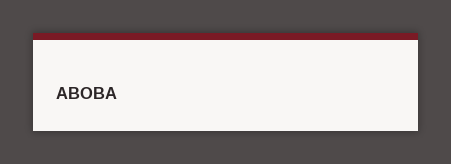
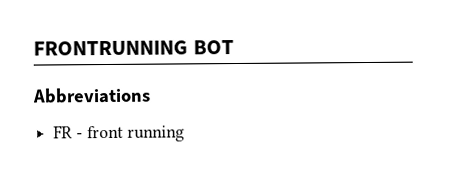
[56,87,117,99] ABOBA -> [33,40,234,56] [32,87,151,104] [53,125,186,142] FRONTRUNNING BOT // Abbreviations // FR - front running

